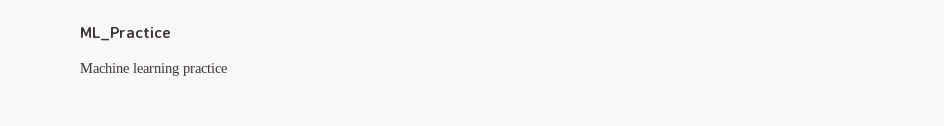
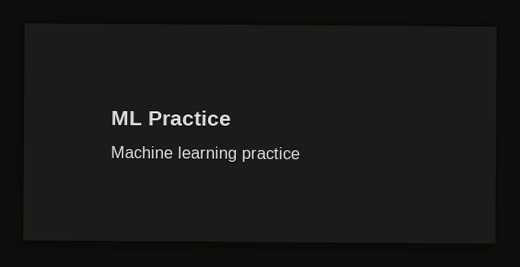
[80,27,171,41] ML_Practice -> [111,110,232,126] ML Practice

